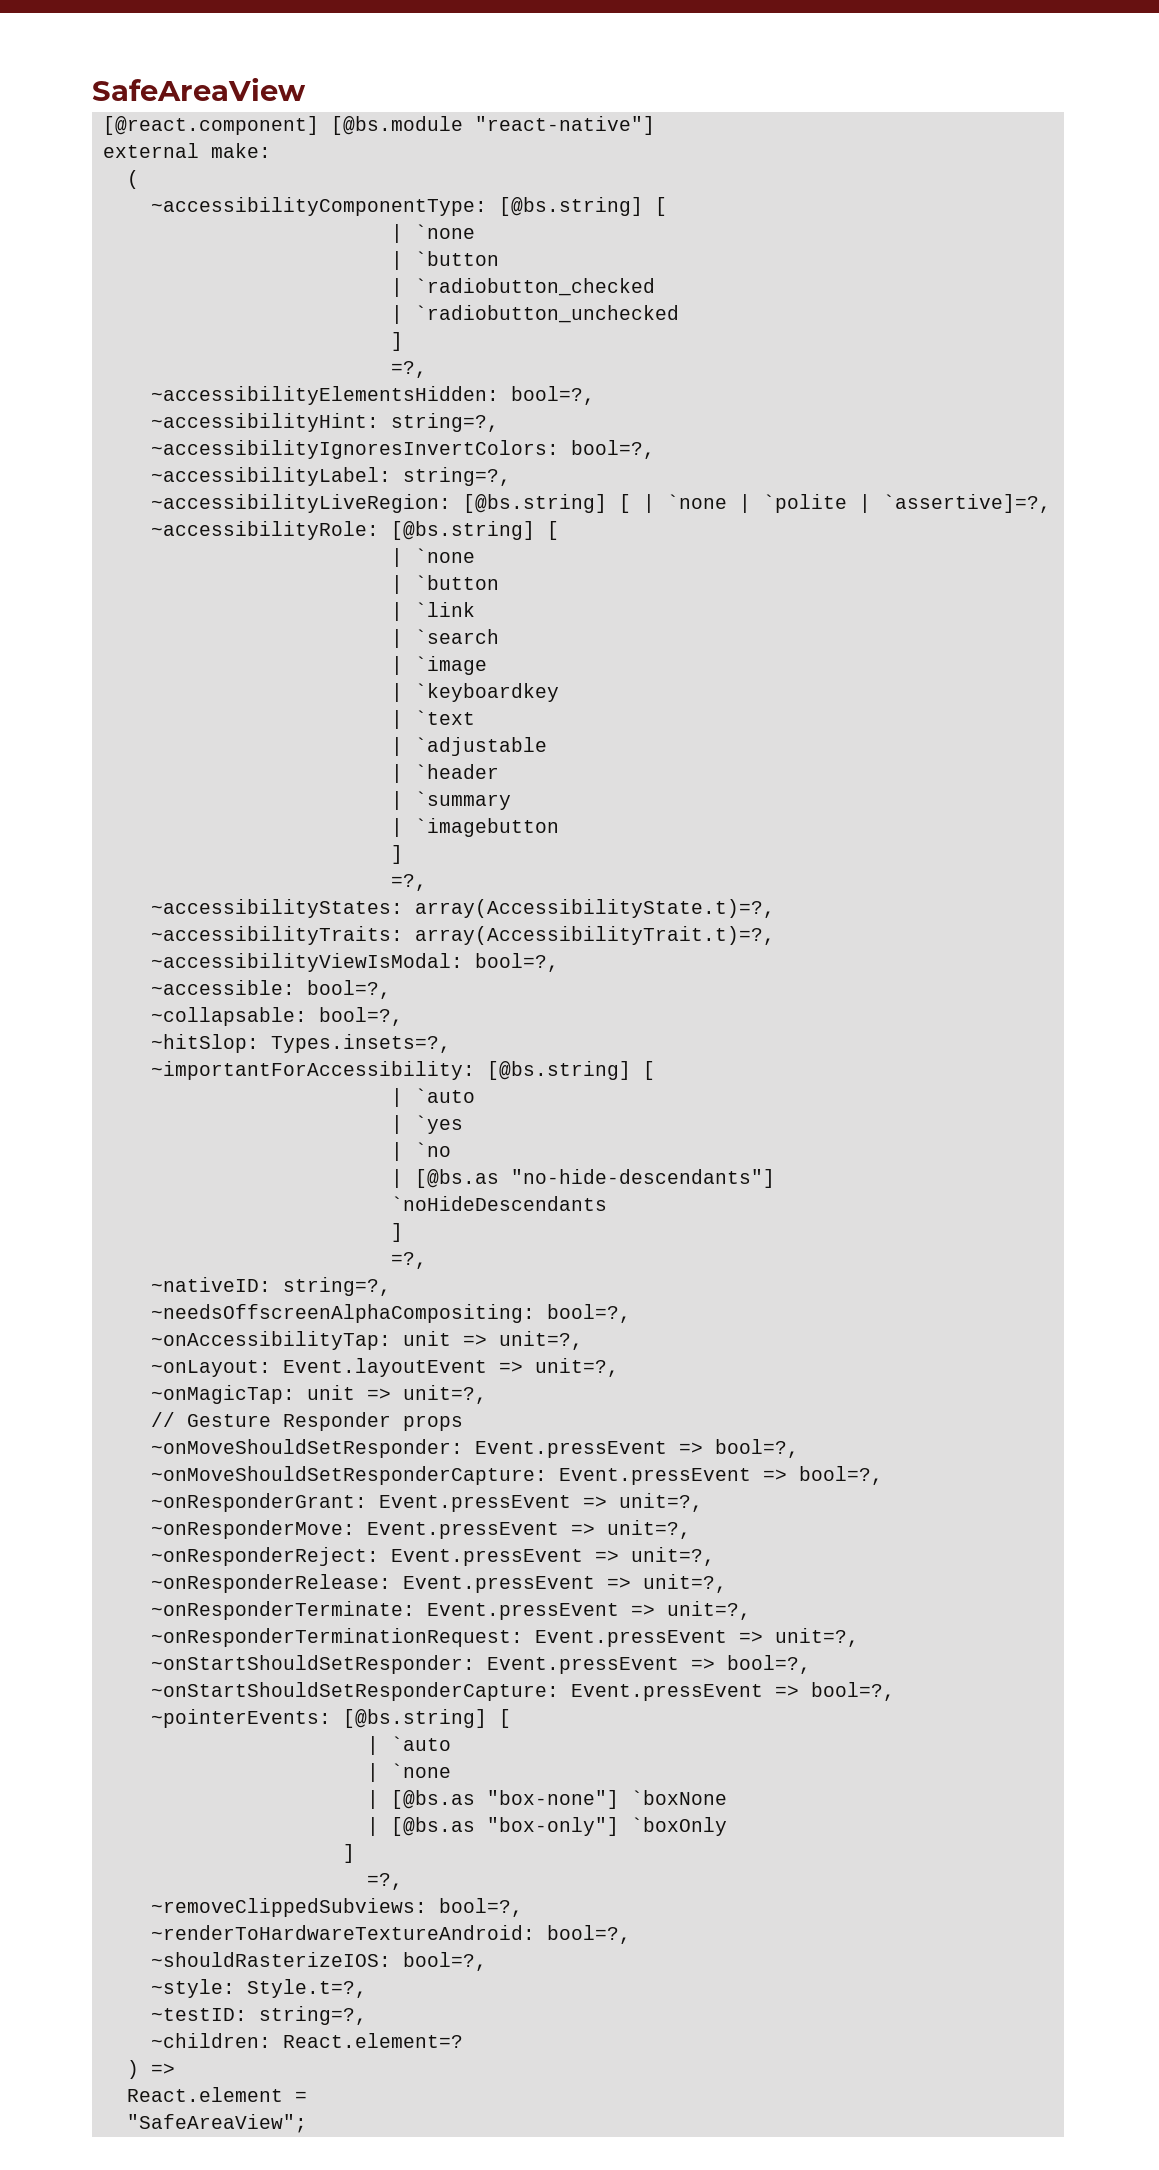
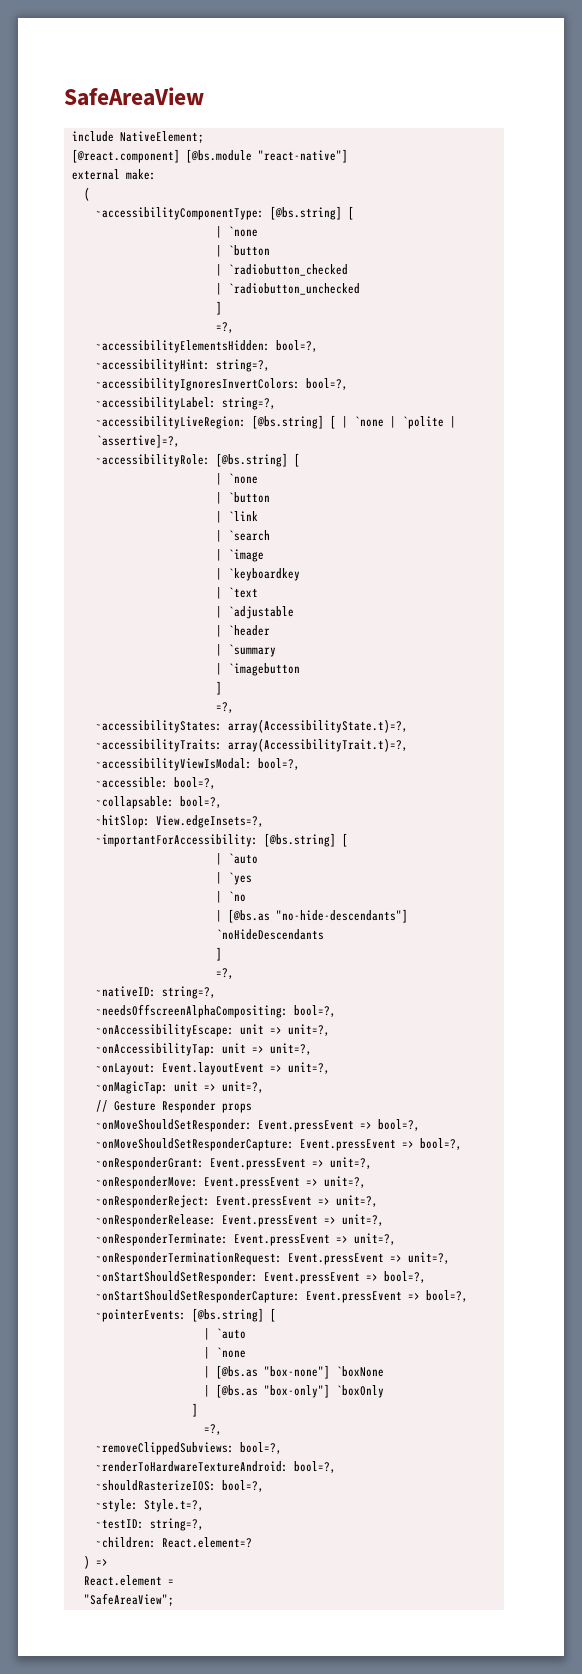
(306, 89) none -> [71,131,204,143] // include NativeElement;
[271,1034,452,1053] Types.insets=?, -> [155,815,264,828] View.edgeInsets=?,
(632, 1313) none -> [95,1024,330,1037] // ~onAccessibilityEscape: unit => unit=?,

